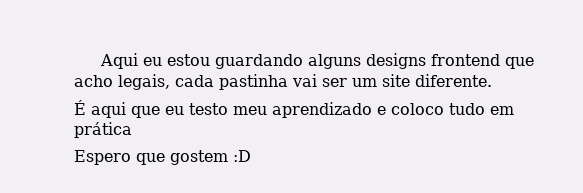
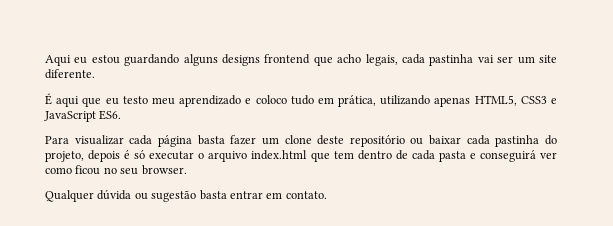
[74,122,132,138] [74,150,251,165] prática // Espero que gostem :D -> [338,95,557,107] [44,110,122,122] [45,135,558,147] [45,150,557,162] [45,165,187,175] [45,189,327,202] prática, utilizando apenas HTML5, CSS3 e JavaScript ES6. // Para visualizar cada página basta fazer um clone deste repositório ou baixar cada pastinha do projeto, depois é só executar o arquivo index.html que tem dentro de cada pasta e conseguirá ver como ficou no seu browser. // Qualquer dúvida ou sugestão basta entrar em contato.

